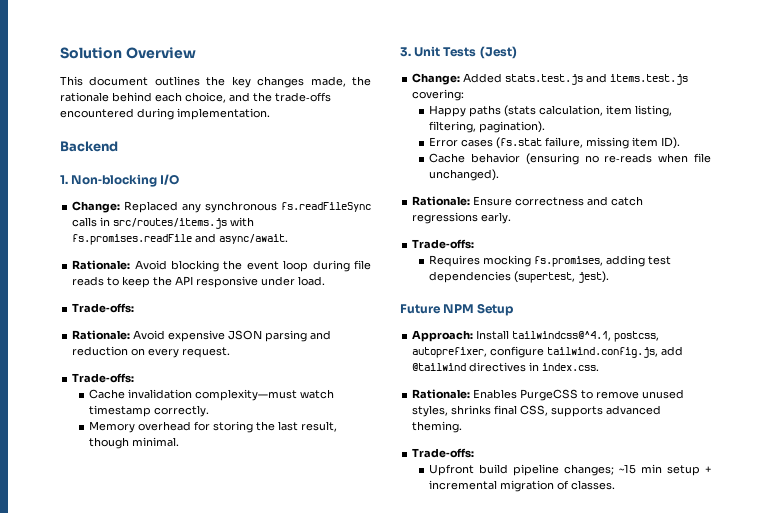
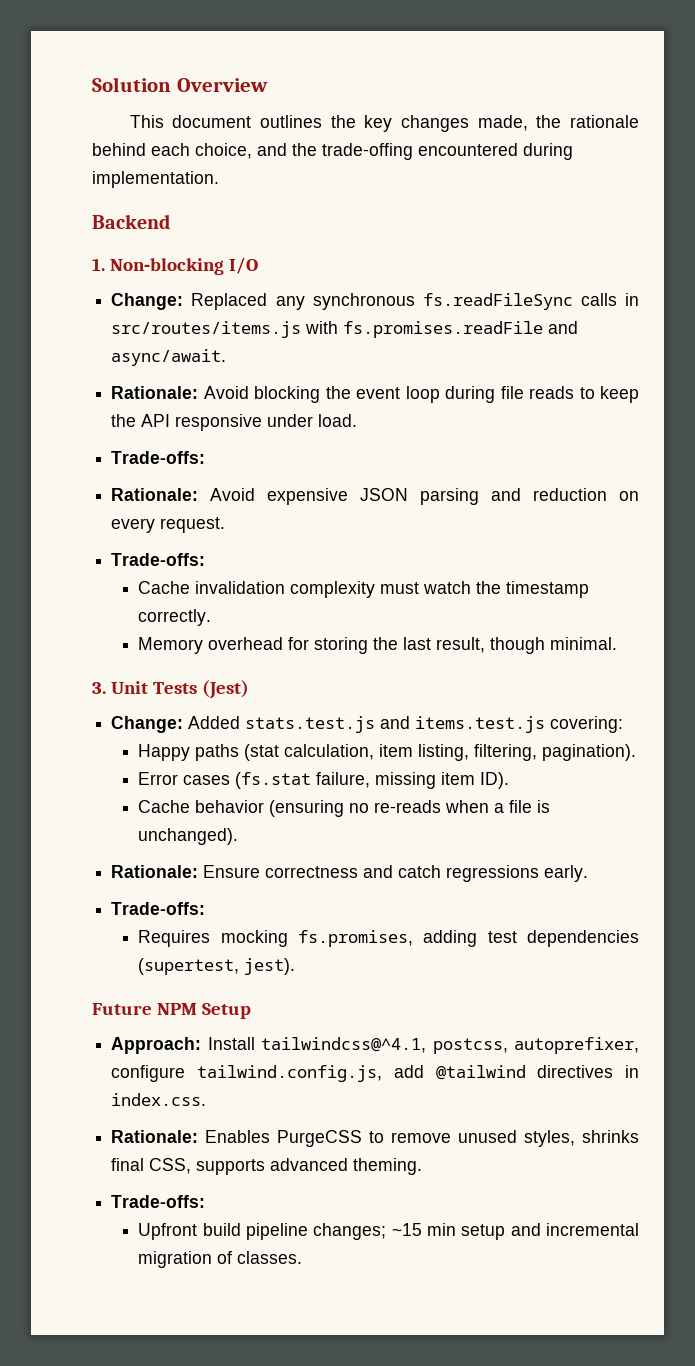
[275,92,331,102] trade‑offs -> [322,143,413,160] trade‑offing
[195,389,335,401] complexity—must watch -> [290,581,502,598] complexity must watch the
[504,105,537,117] (stats -> [244,744,280,761] (stat
[694,153,711,163] file -> [494,800,551,813] a file is
[705,466,711,473] + -> [510,1223,541,1236] and

